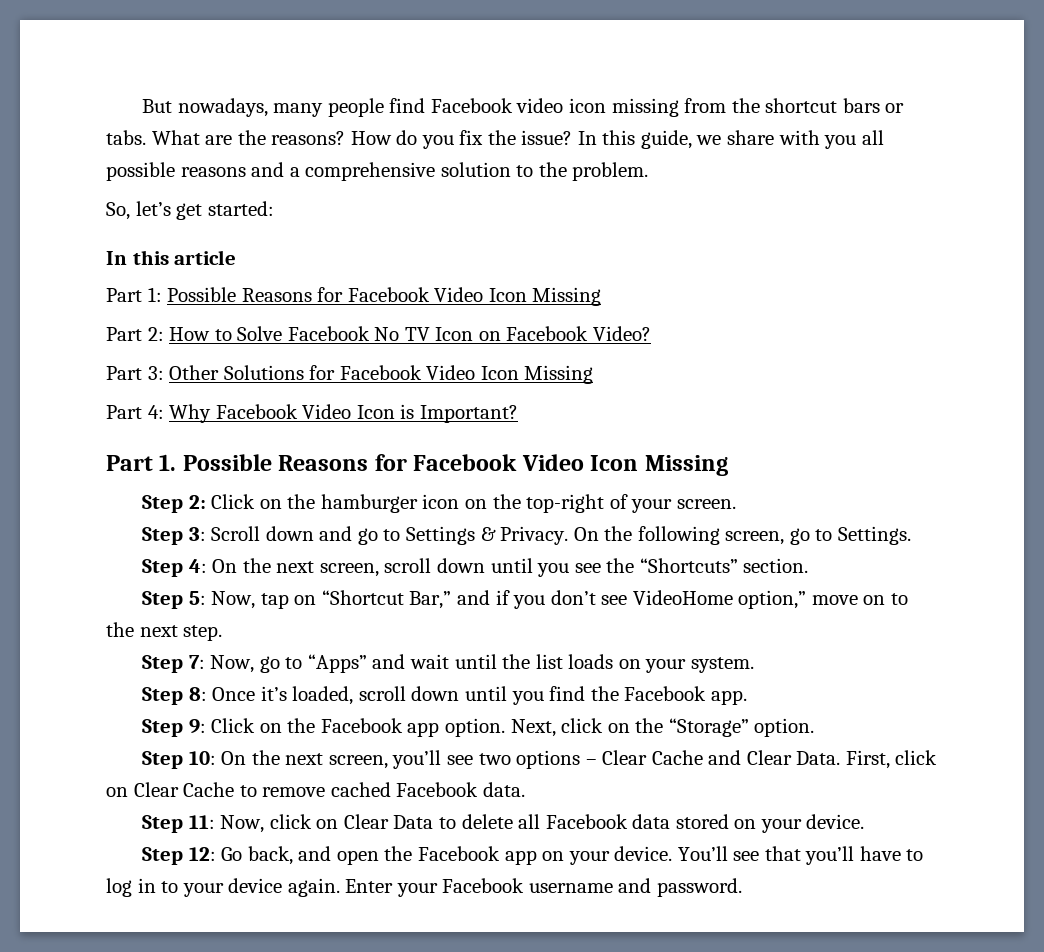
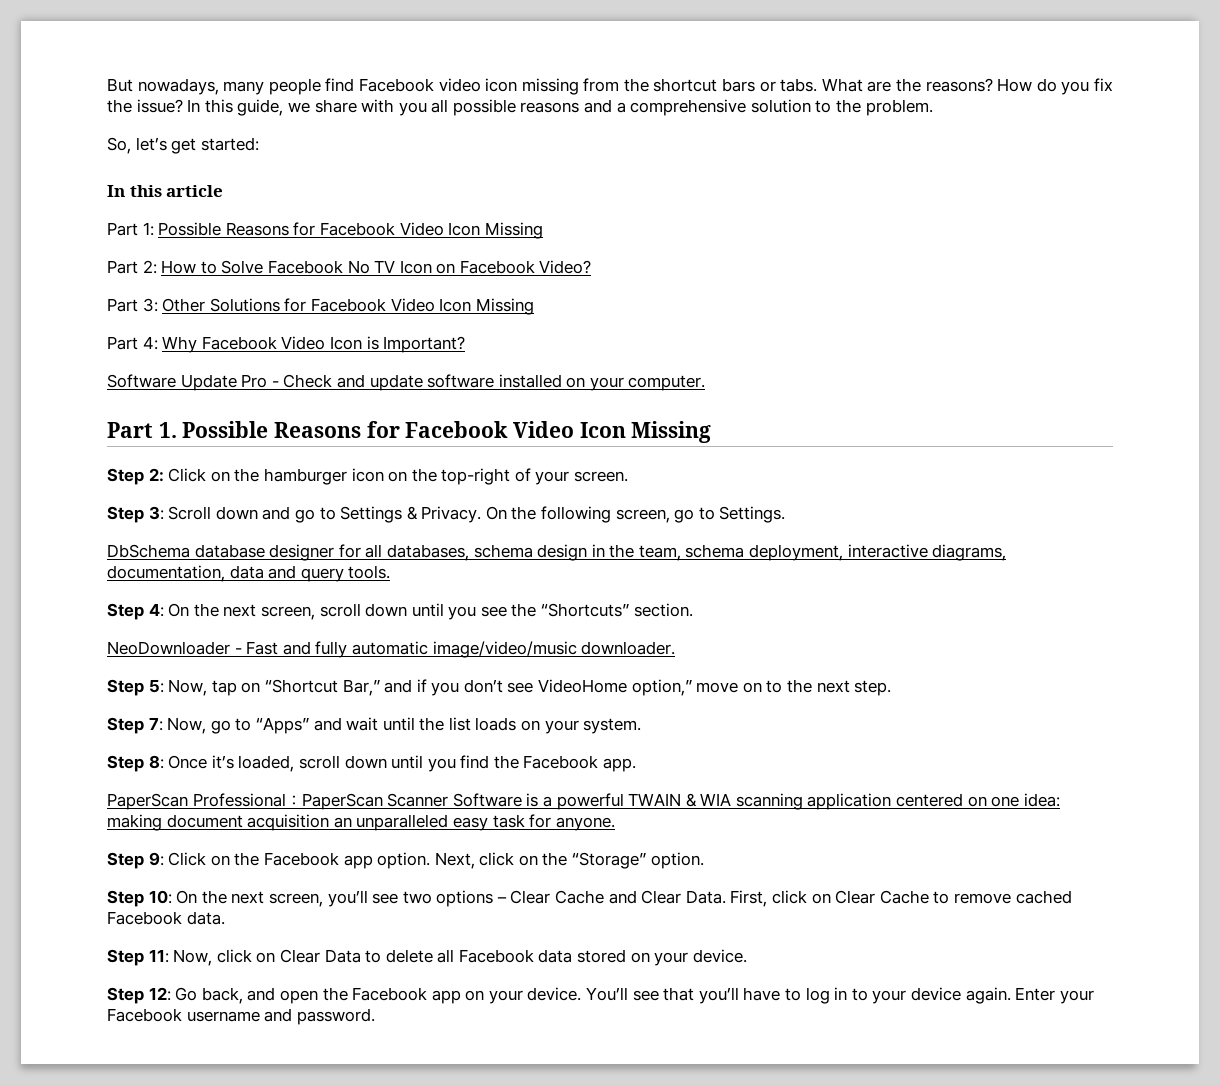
(518, 414) none -> [107,374,706,391] // Software Update Pro - Check and update software installed on your computer.
(911, 535) none -> [107,544,1007,561] [107,565,391,582] // DbSchema database designer for all databases, schema design in the team, schema deployment, interactive diagrams, documentation, data and query tools.
(809, 565) none -> [107,641,676,658] // NeoDownloader - Fast and fully automatic image/video/music downloader.
(747, 697) none -> [107,793,1060,810] [107,814,615,831] // PaperScan Professional：PaperScan Scanner Software is a powerful TWAIN & WIA scanning application centered on one idea: making document acquisition an unparalleled easy task for anyone.

